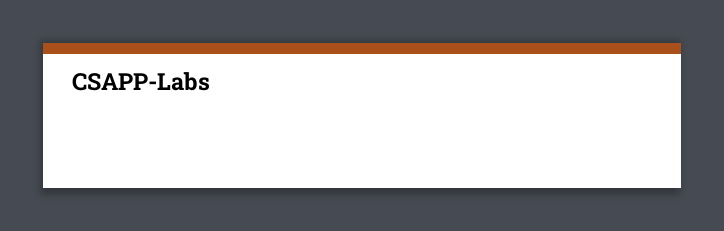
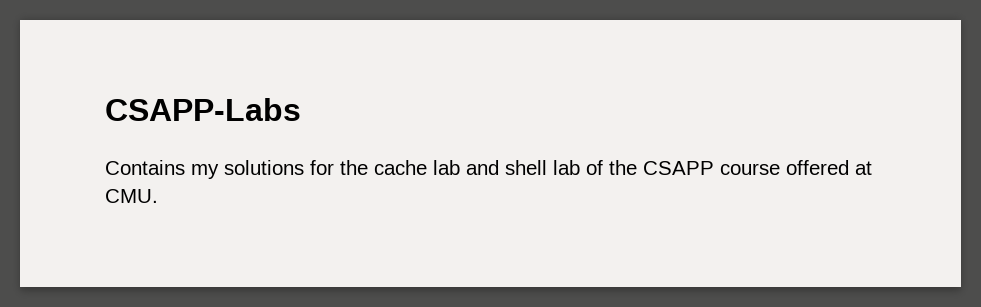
(210, 81) none -> [105,160,872,179] [105,189,158,203] // Contains my solutions for the cache lab and shell lab of the CSAPP course offered at CMU.

